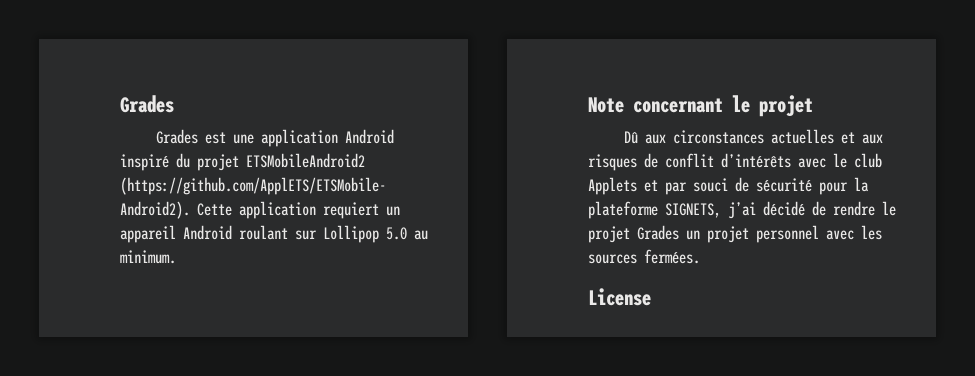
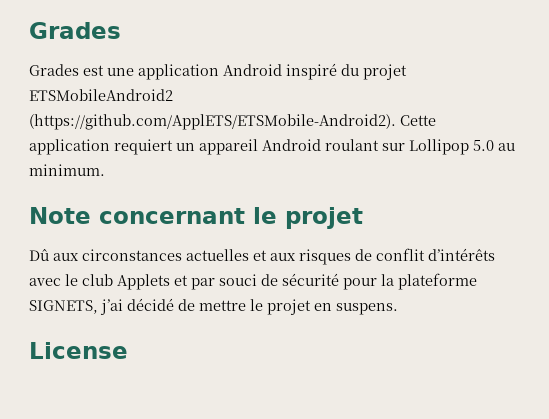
[833,201,896,216] [588,225,882,243] [588,249,700,264] rendre le projet Grades un projet personnel avec les sources fermées. -> [199,299,398,315] mettre le projet en suspens.

